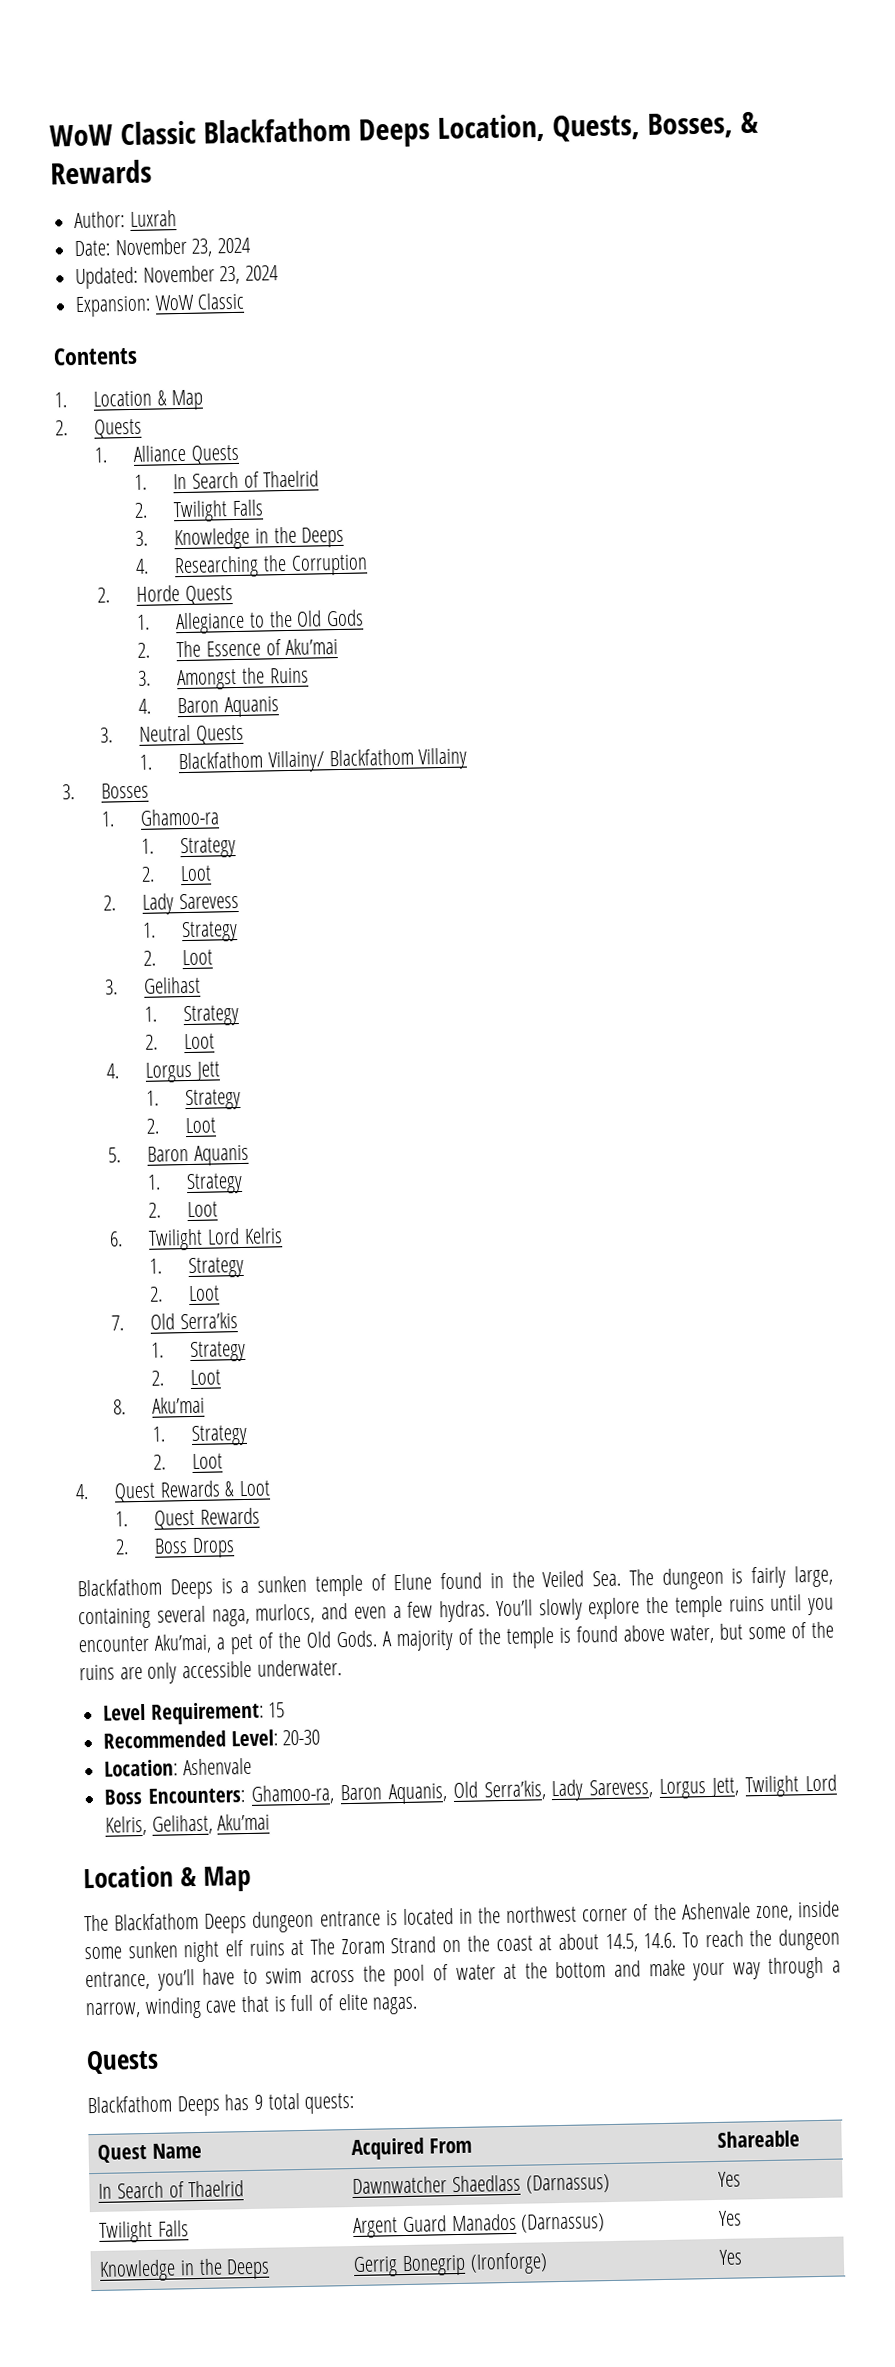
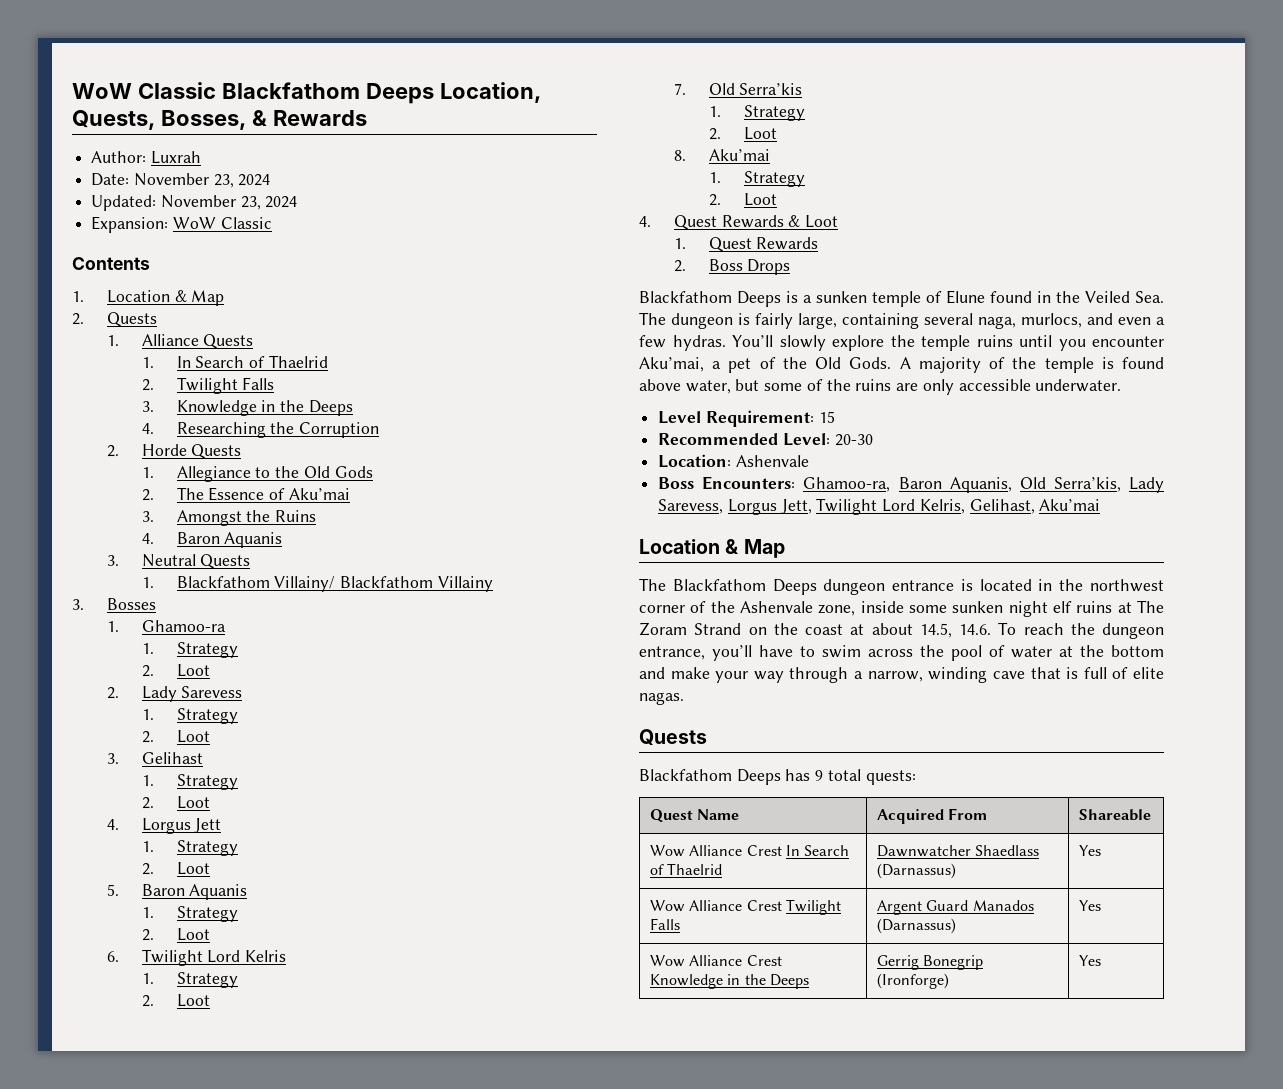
(801, 2139) none -> [649,845,782,857] Wow Alliance Crest
(742, 2179) none -> [649,900,782,912] Wow Alliance Crest
(743, 2218) none -> [649,955,782,967] Wow Alliance Crest

